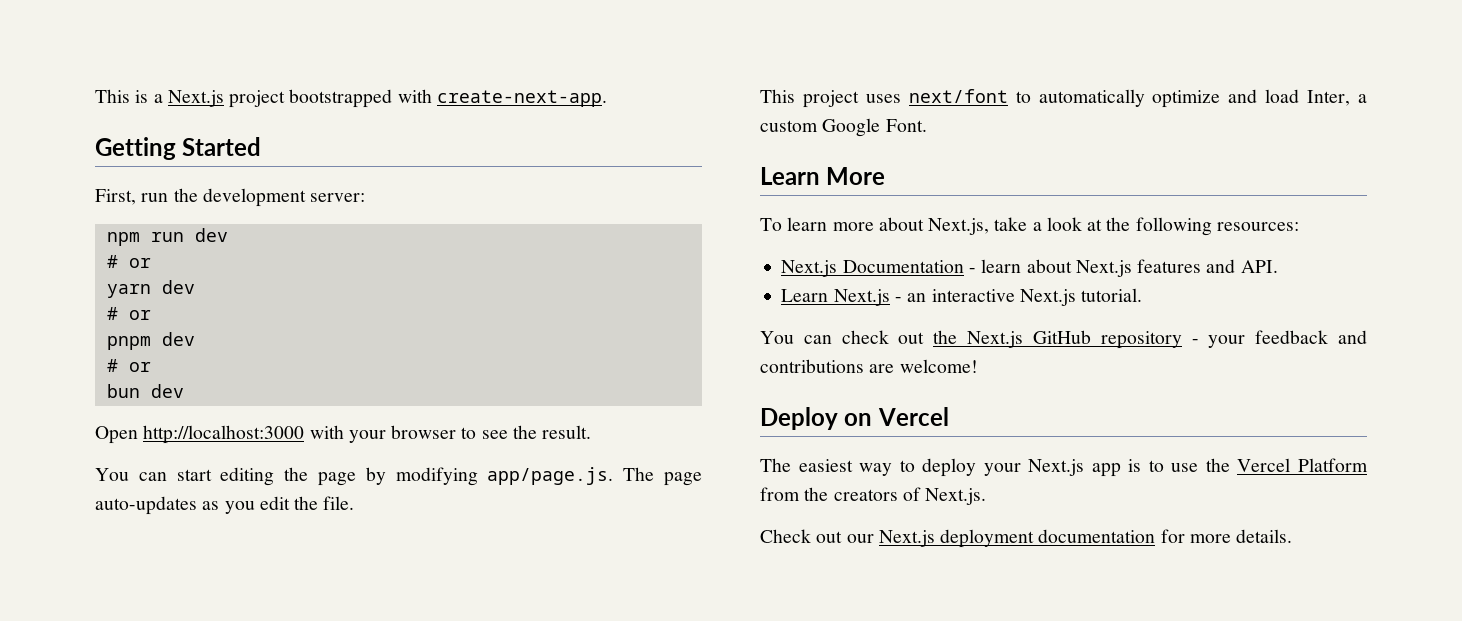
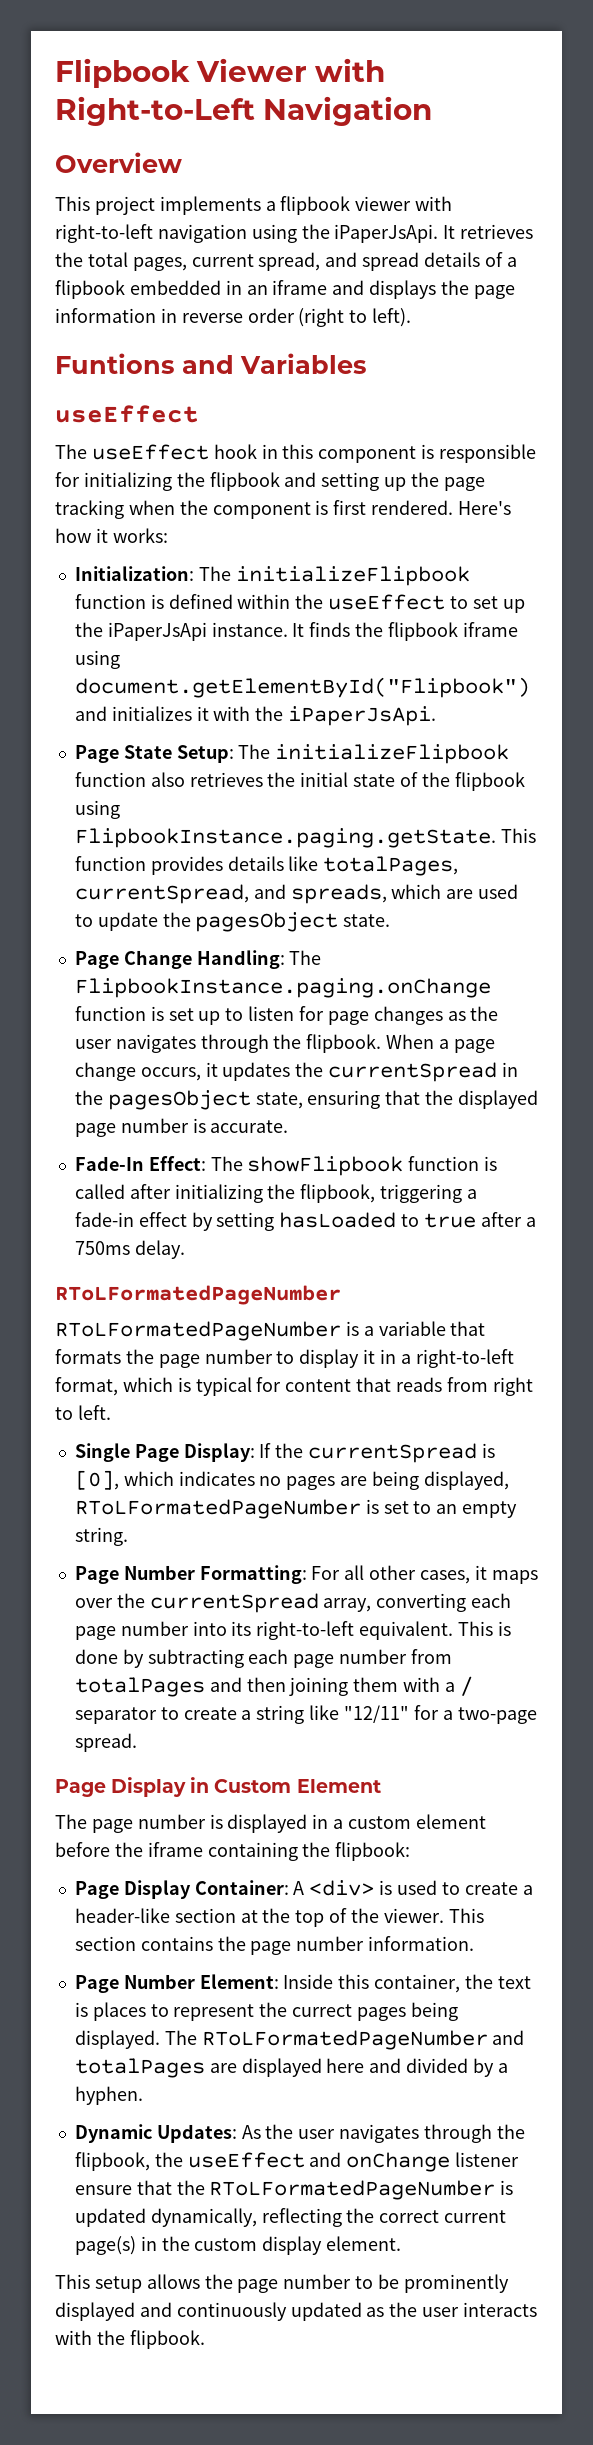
[95,89,607,108] [95,137,262,160] [95,188,366,207] [106,228,228,246] [106,255,151,268] [106,280,195,298] [106,307,151,320] [106,332,195,350] [106,359,151,372] [106,384,184,398] [95,425,592,444] [95,467,702,486] [95,496,355,515] [760,89,1367,108] [760,118,927,137] [760,167,886,185] [760,217,1299,236] [781,259,1278,277] [781,288,1143,306] [760,330,1367,349] [760,359,978,373] [760,407,949,430] [760,458,1368,477] [760,487,987,505] [760,529,1293,548] This is a Next.js project bootstrapped with create-next-app. // Getting Started // First, run the development server: // npm run dev // # or // yarn dev // # or // pnpm dev // # or // bun dev // Open http://localhost:3000 with your browser to see the result. // You can start editing the page by modifying app/page.js. The page auto-updates as you edit the file. // This project uses next/font to automatically optimize and load Inter, a custom Google Font. // Learn More // To learn more about Next.js, take a look at the following resources: // Next.js Documentation - learn about Next.js features and API. // Learn Next.js - an interactive Next.js tutorial. // You can check out the Next.js GitHub repository - your feedback and contributions are welcome! // Deploy on Vercel // The easiest way to deploy your Next.js app is to use the Vercel Platform from the creators of Next.js. // Check out our Next.js deployment documentation for more details. -> [55,58,385,88] [55,96,432,126] [55,152,182,173] [55,196,453,215] [55,224,534,243] [55,252,517,271] [55,280,515,299] [55,308,412,327] [55,353,367,374] [55,405,199,423] [55,444,537,463] [55,472,485,491] [55,500,512,519] [55,528,168,543] [74,566,470,586] [74,594,525,613] [74,622,518,641] [74,650,120,669] [74,677,530,698] [74,706,437,726] [74,744,510,764] [74,772,525,791] [74,800,120,819] [74,828,536,848] [74,856,459,876] [74,884,519,904] [74,912,391,932] [74,950,322,969] [74,978,491,998] [74,1006,499,1025] [74,1034,495,1053] [74,1062,518,1082] [74,1090,538,1110] [74,1118,289,1137] [74,1156,498,1176] [74,1184,477,1203] [74,1212,536,1231] [74,1240,185,1259] [55,1285,341,1305] [55,1321,486,1341] [55,1349,514,1368] [55,1377,533,1396] [55,1405,111,1420] [74,1443,495,1463] [74,1470,509,1490] [74,1499,518,1519] [74,1527,128,1546] [74,1565,538,1584] [74,1593,512,1613] [74,1621,511,1640] [74,1649,452,1668] [74,1676,473,1697] [74,1705,537,1724] [74,1733,137,1752] [55,1777,381,1797] [55,1814,486,1833] [55,1842,411,1861] [74,1880,533,1899] [74,1908,484,1927] [74,1936,475,1955] [74,1974,531,1993] [74,2002,458,2021] [74,2030,525,2050] [74,2058,508,2078] [74,2086,143,2105] [74,2124,525,2143] [74,2152,520,2172] [74,2180,514,2200] [74,2208,507,2227] [74,2236,402,2255] [55,2274,509,2293] [55,2302,538,2321] [55,2330,205,2349] Flipbook Viewer with Right-to-Left Navigation // Overview // This project implements a flipbook viewer with right-to-left navigation using the iPaperJsApi. It retrieves the total pages, current spread, and spread details of a flipbook embedded in an iframe and displays the page information in reverse order (right to left). // Funtions and Variables // useEffect // The useEffect hook in this component is responsible for initializing the flipbook and setting up the page tracking when the component is first rendered. Here's how it works: // Initialization: The initializeFlipbook function is defined within the useEffect to set up the iPaperJsApi instance. It finds the flipbook iframe using document.getElementById("Flipbook") and initializes it with the iPaperJsApi. // Page State Setup: The initializeFlipbook function also retrieves the initial state of the flipbook using FlipbookInstance.paging.getState. This function provides details like totalPages, currentSpread, and spreads, which are used to update the pagesObject state. // Page Change Handling: The FlipbookInstance.paging.onChange function is set up to listen for page changes as the user navigates through the flipbook. When a page change occurs, it updates the currentSpread in the pagesObject state, ensuring that the displayed page number is accurate. // Fade-In Effect: The showFlipbook function is called after initializing the flipbook, triggering a fade-in effect by setting hasLoaded to true after a 750ms delay. // RToLFormatedPageNumber // RToLFormatedPageNumber is a variable that formats the page number to display it in a right-to-left format, which is typical for content that reads from right to left. // Single Page Display: If the currentSpread is [0], which indicates no pages are being displayed, RToLFormatedPageNumber is set to an empty string. // Page Number Formatting: For all other cases, it maps over the currentSpread array, converting each page number into its right-to-left equivalent. This is done by subtracting each page number from totalPages and then joining them with a / separator to create a string like "12/11" for a two-page spread. // Page Display in Custom Element // The page number is displayed in a custom element before the iframe containing the flipbook: // Page Display Container: A <div> is used to create a header-like section at the top of the viewer. This section contains the page number information. // Page Number Element: Inside this container, the text is places to represent the currect pages being displayed. The RToLFormatedPageNumber and totalPages are displayed here and divided by a hyphen. // Dynamic Updates: As the user navigates through the flipbook, the useEffect and onChange listener ensure that the RToLFormatedPageNumber is updated dynamically, reflecting the correct current page(s) in the custom display element. // This setup allows the page number to be prominently displayed and continuously updated as the user interacts with the flipbook.

